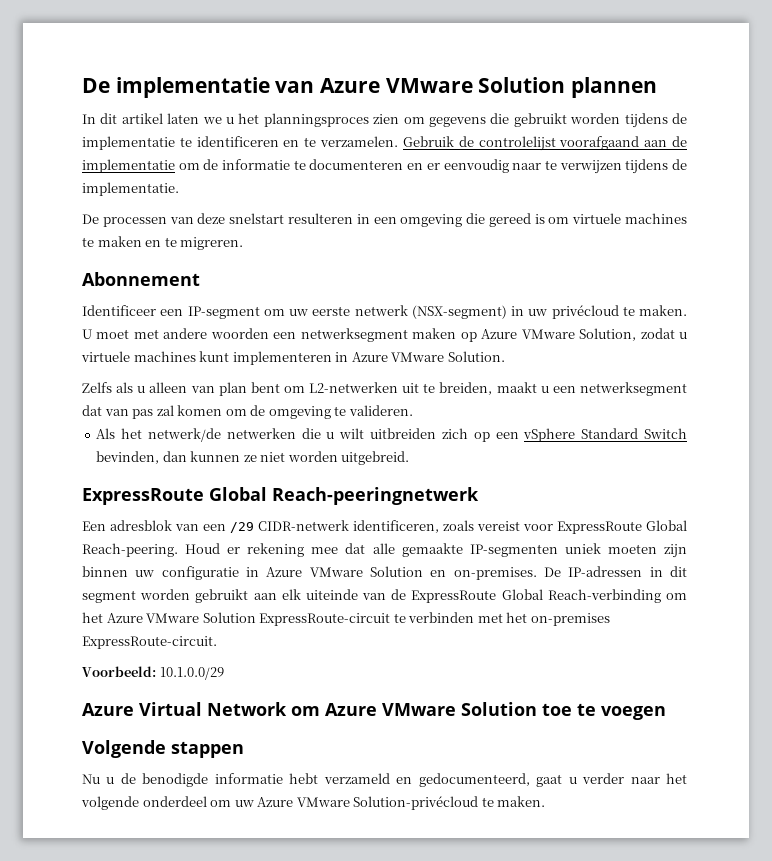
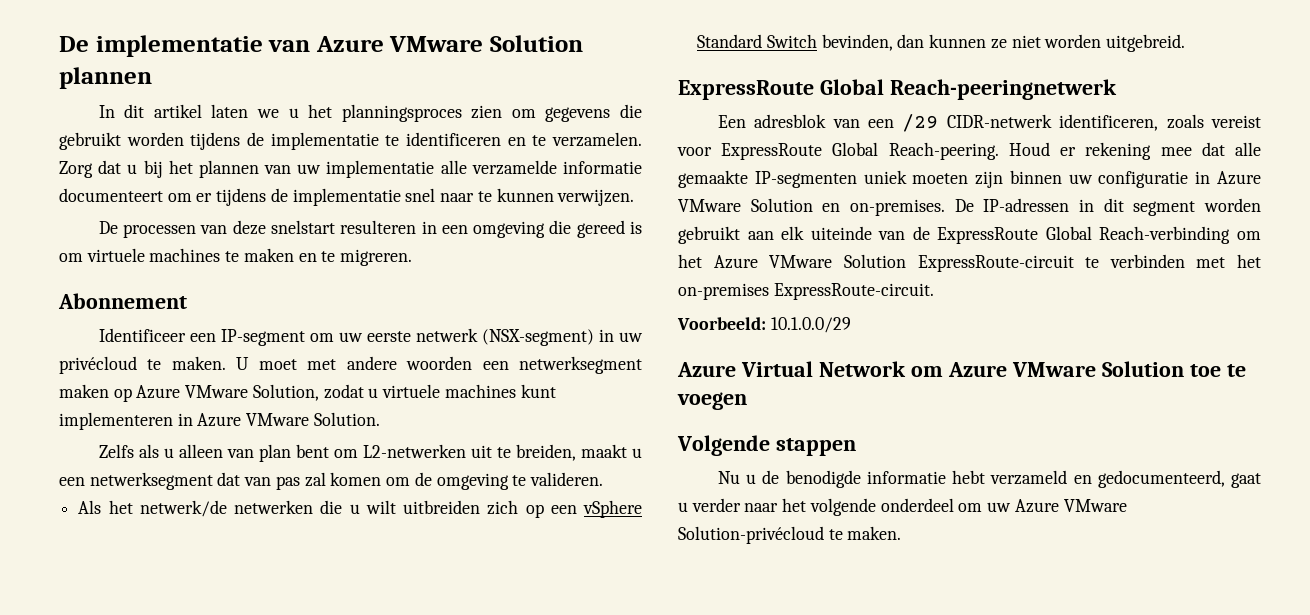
[402,136,687,151] [82,159,687,174] [82,182,179,196] Gebruik de controlelijst voorafgaand aan de implementatie om de informatie te documenteren en er eenvoudig naar te verwijzen tijdens de implementatie. -> [59,160,642,178] [59,188,635,206] Zorg dat u bij het plannen van uw implementatie alle verzamelde informatie documenteert om er tijdens de implementatie snel naar te kunnen verwijzen.

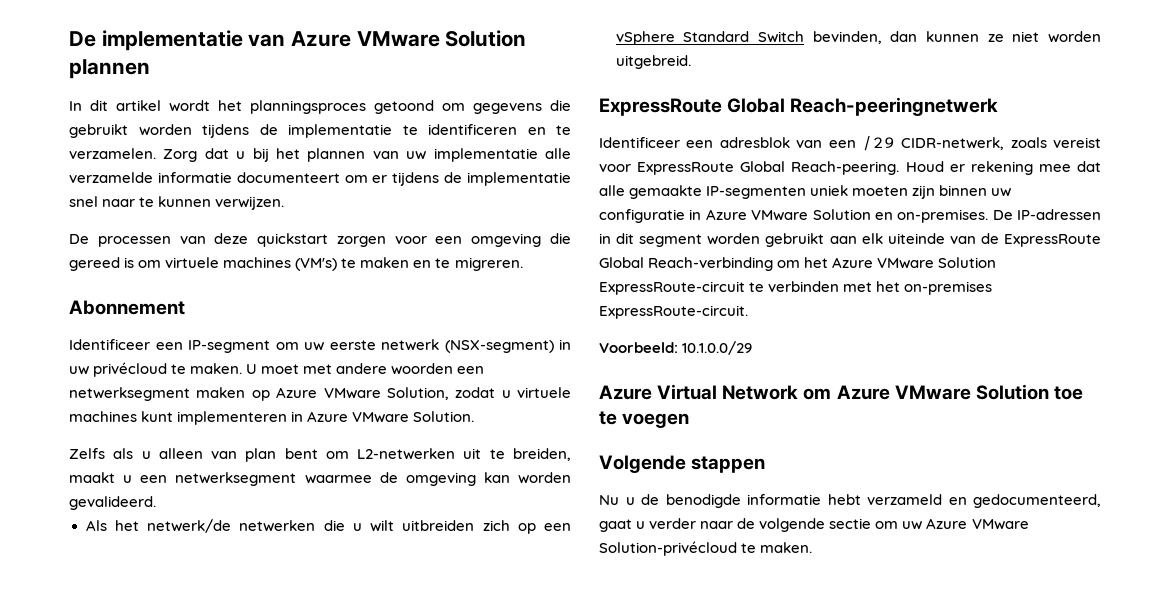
[211,104,299,118] laten we u -> [169,100,210,112] wordt
[471,105,503,119] zien -> [374,100,434,114] getoond
[270,220,437,234] snelstart resulteren in -> [257,233,427,247] quickstart zorgen voor
(221, 255) none -> [295,258,338,271] (VM's)
[217,472,603,490] dat van pas zal komen om de omgeving te valideren. -> [304,472,571,486] [69,496,156,510] waarmee de omgeving kan worden gevalideerd.
[717,115,746,128] Een -> [599,137,714,148] Identificeer een
[946,114,1159,131] CIDR-netwerk identificeren, -> [901,137,1005,150] CIDR-netwerk,
[782,498,954,516] het volgende onderdeel -> [737,518,872,532] de volgende sectie

